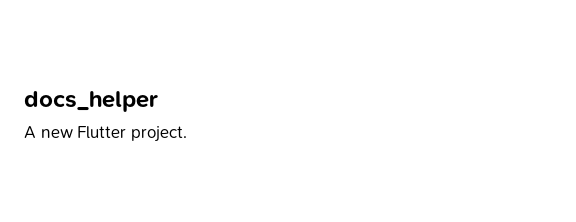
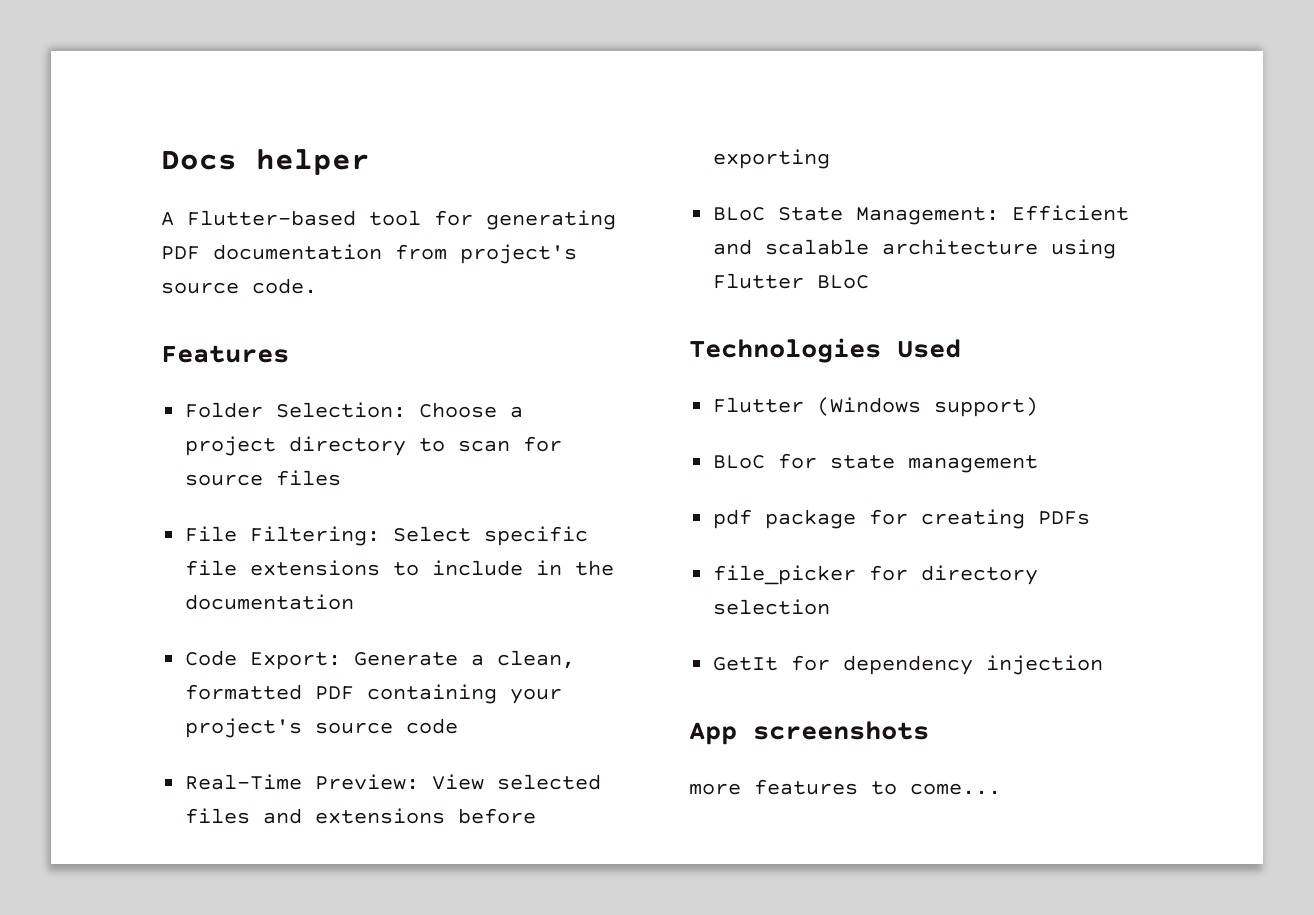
[24,91,158,112] docs_helper -> [161,149,370,175] Docs helper
[40,126,187,142] new Flutter project. -> [187,210,616,230] [161,244,577,264] [161,278,317,294] [161,345,289,363] [185,402,524,418] [185,436,563,456] [185,470,342,486] [185,526,589,546] [185,560,615,576] [185,594,355,610] [185,650,576,670] [185,684,563,704] [185,718,459,738] [185,774,602,790] [185,808,537,824] [713,149,831,169] [713,205,1130,225] [713,239,1117,259] [713,273,870,289] [689,338,961,363] [713,397,1039,417] [713,453,1039,473] [713,509,1091,529] [713,565,1039,585] [713,599,831,615] [713,655,1104,675] [689,721,929,745] [689,779,1001,795] Flutter-based tool for generating PDF documentation from project's source code. // Features // Folder Selection: Choose a project directory to scan for source files // File Filtering: Select specific file extensions to include in the documentation // Code Export: Generate a clean, formatted PDF containing your project's source code // Real-Time Preview: View selected files and extensions before exporting // BLoC State Management: Efficient and scalable architecture using Flutter BLoC // Technologies Used // Flutter (Windows support) // BLoC for state management // pdf package for creating PDFs // file_picker for directory selection // GetIt for dependency injection // App screenshots // more features to come...

